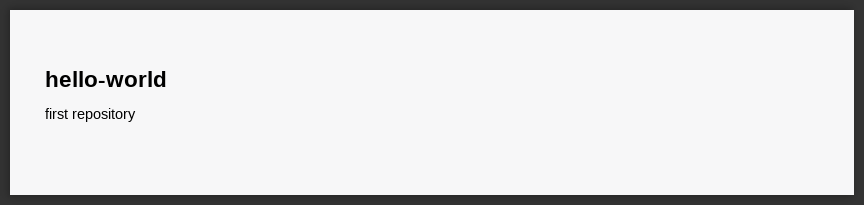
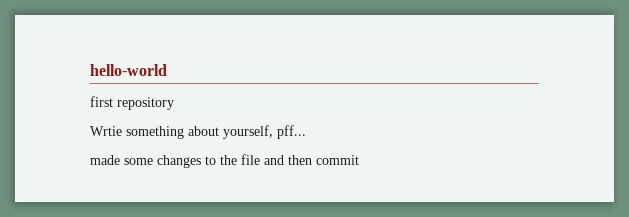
(136, 115) none -> [90,125,306,139] [90,154,359,168] // Wrtie something about yourself, pff... // made some changes to the file and then commit

